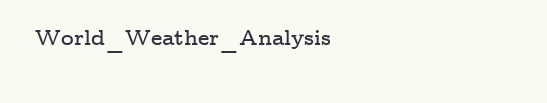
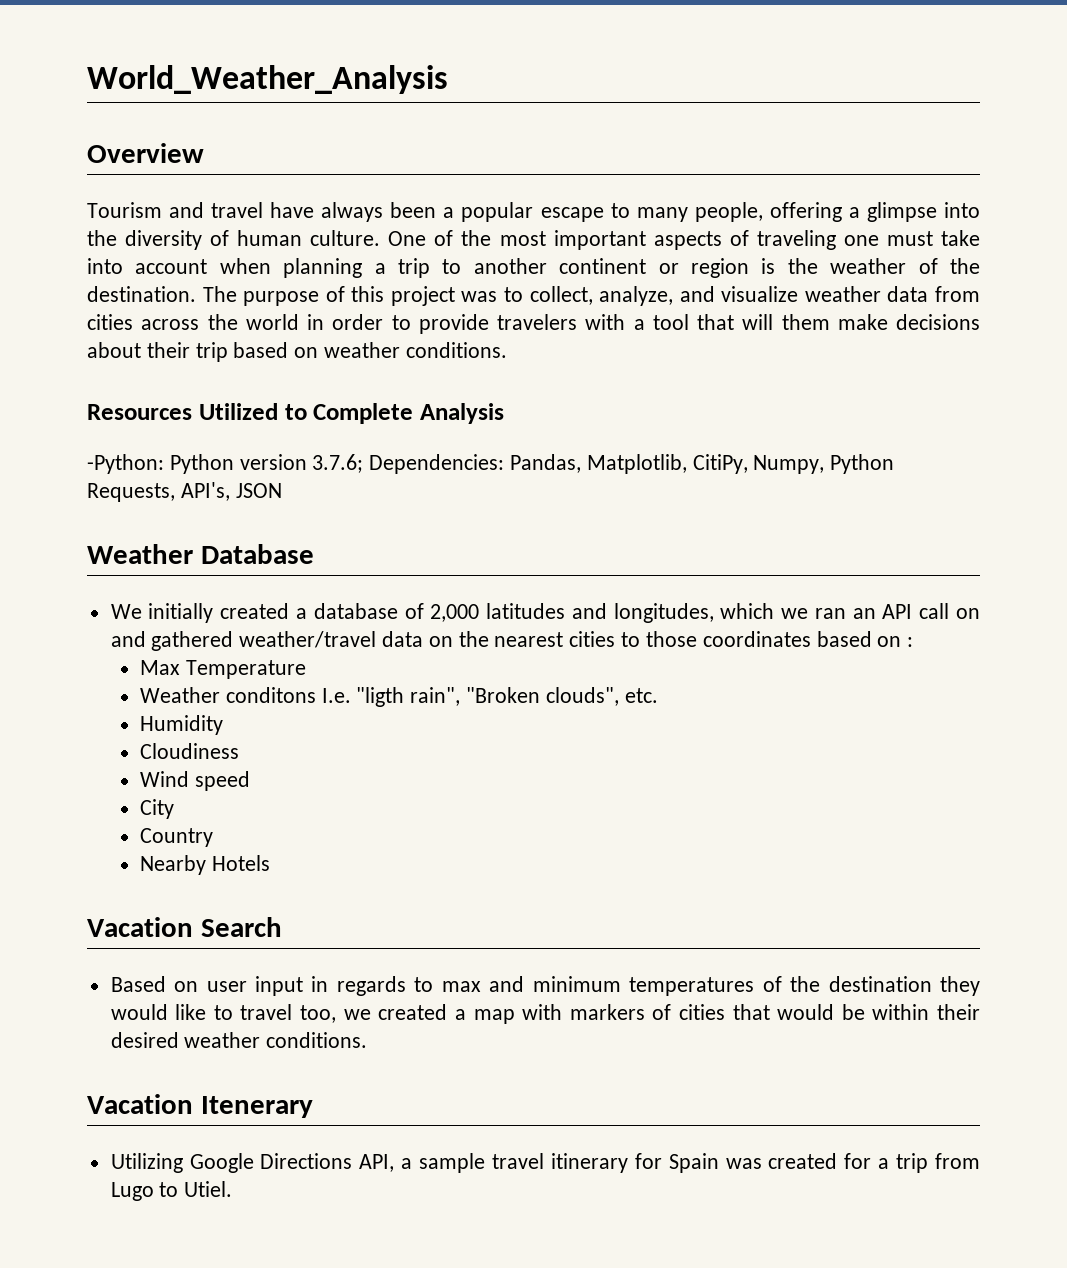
(331, 41) none -> [87,143,204,163] [87,202,981,222] [87,230,981,250] [87,258,980,278] [87,286,980,306] [87,314,980,334] [87,342,507,362] [87,403,504,424] [87,454,895,474] [87,482,282,502] [87,544,314,564] [110,603,981,623] [110,631,914,651] [140,660,306,679] [140,687,658,707] [140,715,224,735] [140,743,240,759] [140,771,250,791] [140,799,175,819] [140,828,214,847] [140,855,270,875] [87,917,282,937] [110,976,980,996] [110,1004,981,1024] [110,1032,368,1048] [87,1094,313,1118] [110,1153,980,1173] [110,1181,233,1201] // Overview // Tourism and travel have always been a popular escape to many people, offering a glimpse into the diversity of human culture. One of the most important aspects of traveling one must take into account when planning a trip to another continent or region is the weather of the destination. The purpose of this project was to collect, analyze, and visualize weather data from cities across the world in order to provide travelers with a tool that will them make decisions about their trip based on weather conditions. // Resources Utilized to Complete Analysis // -Python: Python version 3.7.6; Dependencies: Pandas, Matplotlib, CitiPy, Numpy, Python Requests, API's, JSON // Weather Database // We initially created a database of 2,000 latitudes and longitudes, which we ran an API call on and gathered weather/travel data on the nearest cities to those coordinates based on : // Max Temperature // Weather conditons I.e. "ligth rain", "Broken clouds", etc. // Humidity // Cloudiness // Wind speed // City // Country // Nearby Hotels // Vacation Search // Based on user input in regards to max and minimum temperatures of the destination they would like to travel too, we created a map with markers of cities that would be within their desired weather conditions. // Vacation Itenerary // Utilizing Google Directions API, a sample travel itinerary for Spain was created for a trip from Lugo to Utiel.

